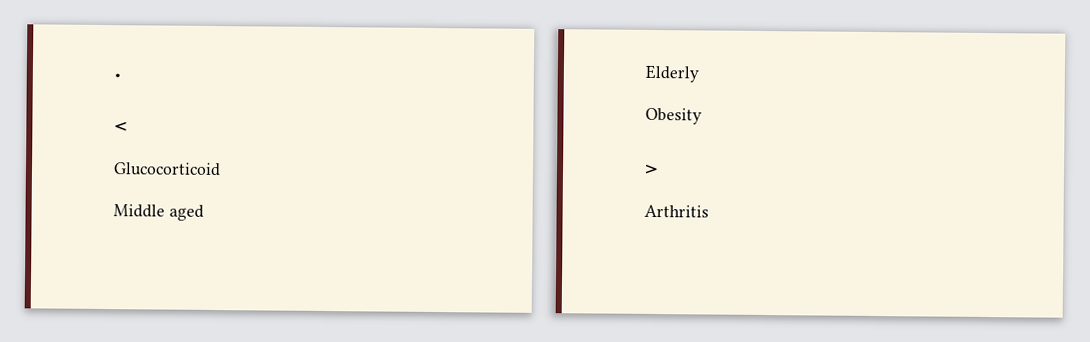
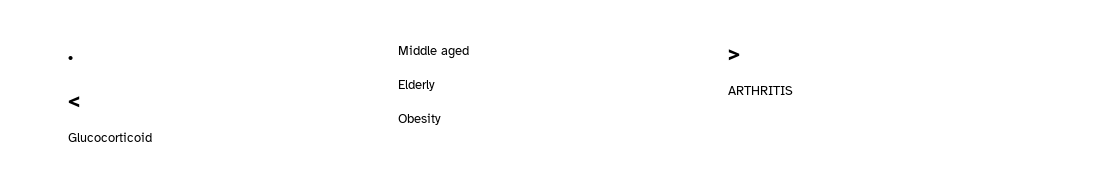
[644,204,709,218] Arthritis -> [728,86,793,95] ARTHRITIS

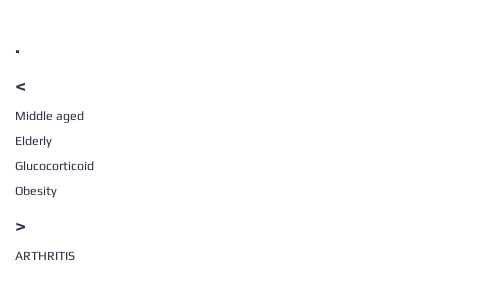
[68,132,152,142] // Glucocorticoid -> (26, 87) none
(435, 85) none -> [15,161,94,171] // Glucocorticoid

